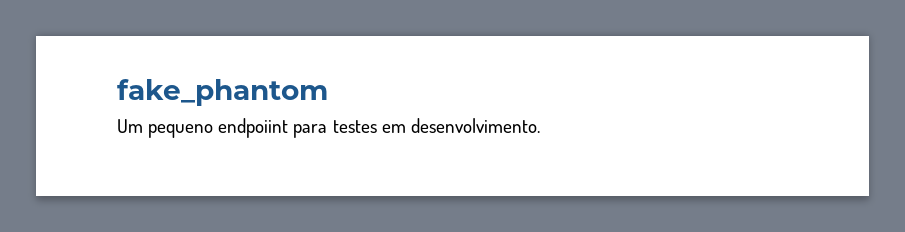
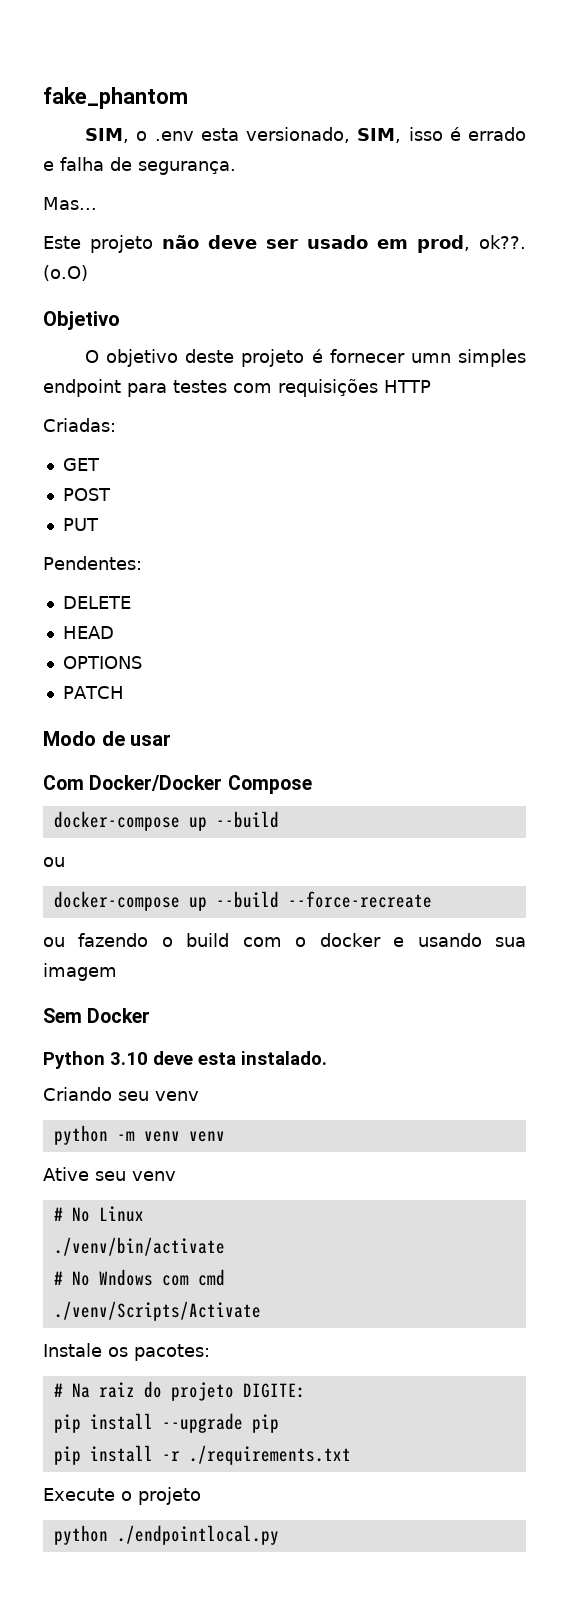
[117,118,540,138] Um pequeno endpoiint para testes em desenvolvimento. -> [85,127,526,143] [43,157,236,175] [43,197,97,210] [43,235,526,253] [43,265,88,281] [43,311,120,330] [85,349,526,367] [43,379,431,397] [43,418,116,432] [62,458,100,471] [62,488,111,501] [62,518,99,531] [43,556,142,570] [62,596,131,609] [62,626,114,639] [62,656,142,669] [62,686,124,699] [43,731,172,746] [43,775,312,794] [53,811,279,831] [43,857,65,867] [53,891,432,911] [43,933,527,947] [43,963,117,981] [43,1008,151,1023] [43,1051,327,1069] [43,1087,199,1101] [53,1125,225,1145] [43,1167,176,1181] [53,1206,144,1222] [53,1237,225,1256] [53,1269,225,1286] [53,1301,261,1321] [43,1343,210,1361] [53,1381,306,1401] [53,1413,279,1433] [53,1445,351,1465] [43,1487,201,1505] [53,1525,279,1545] SIM, o .env esta versionado, SIM, isso é errado e falha de segurança. // Mas... // Este projeto não deve ser usado em prod, ok??. (o.O) // Objetivo // O objetivo deste projeto é fornecer umn simples endpoint para testes com requisições HTTP // Criadas: // GET // POST // PUT // Pendentes: // DELETE // HEAD // OPTIONS // PATCH // Modo de usar // Com Docker/Docker Compose // docker-compose up --build // ou // docker-compose up --build --force-recreate // ou fazendo o build com o docker e usando sua imagem // Sem Docker // Python 3.10 deve esta instalado. // Criando seu venv // python -m venv venv // Ative seu venv // # No Linux // ./venv/bin/activate // # No Wndows com cmd // ./venv/Scripts/Activate // Instale os pacotes: // # Na raiz do projeto DIGITE: // pip install --upgrade pip // pip install -r ./requirements.txt // Execute o projeto // python ./endpointlocal.py

